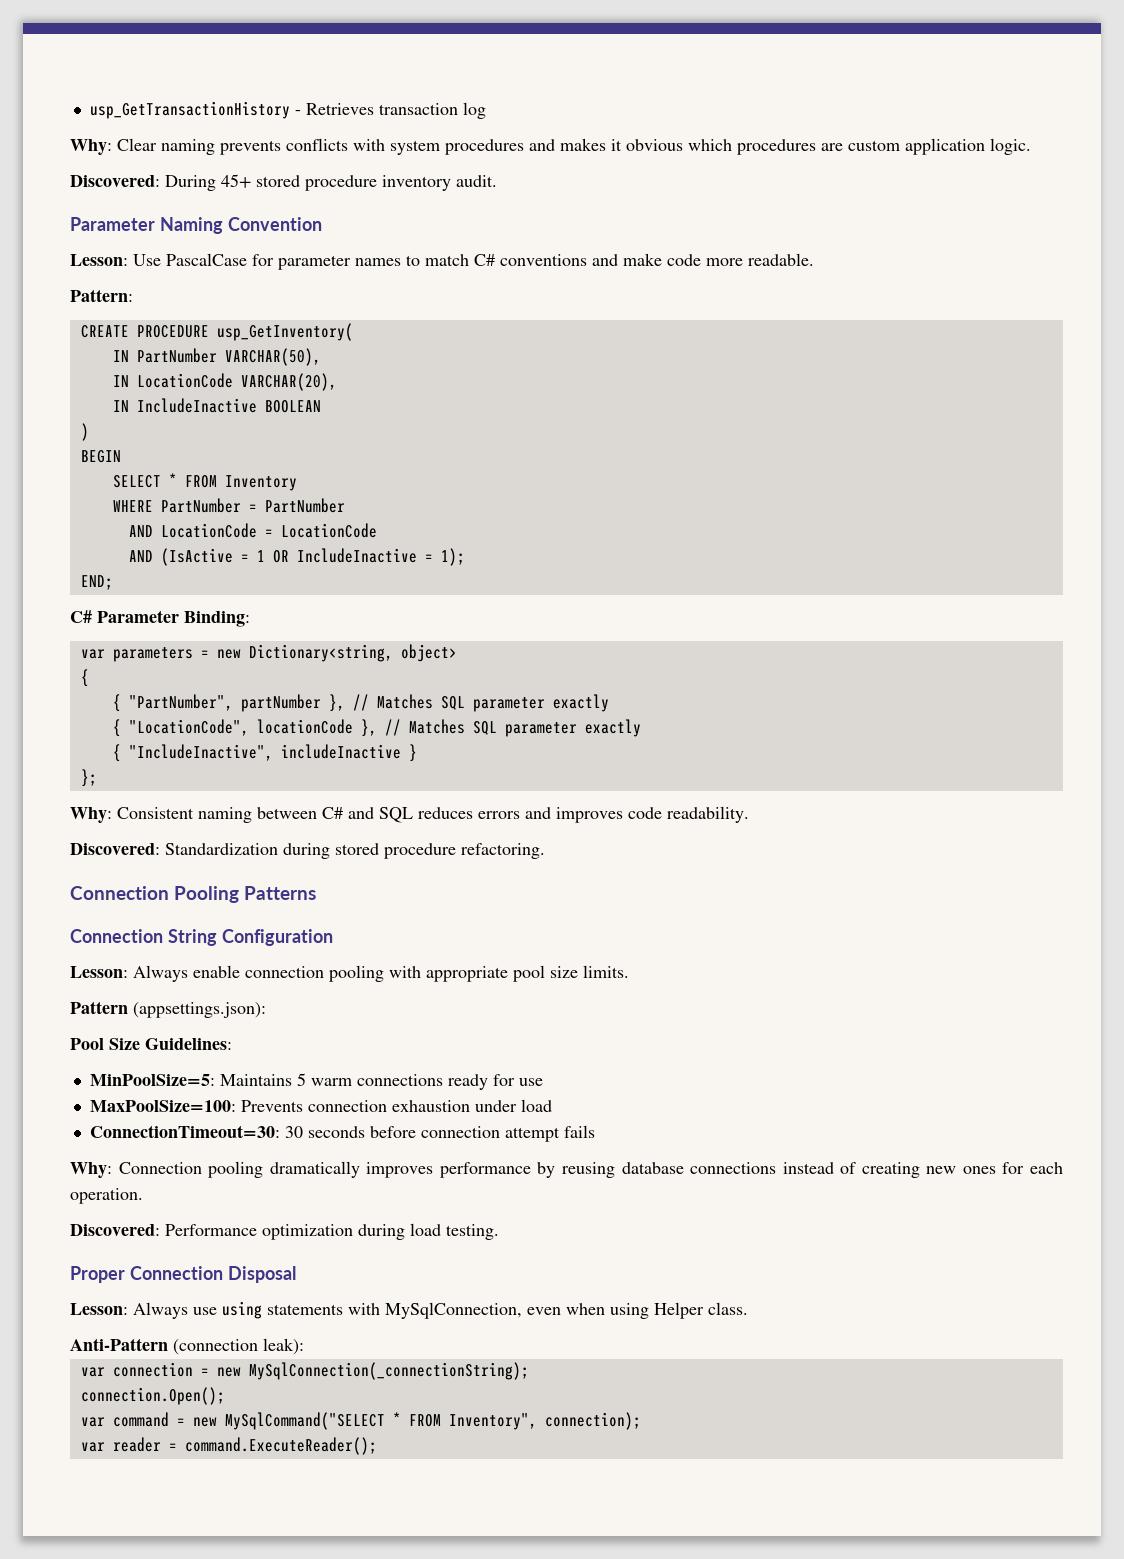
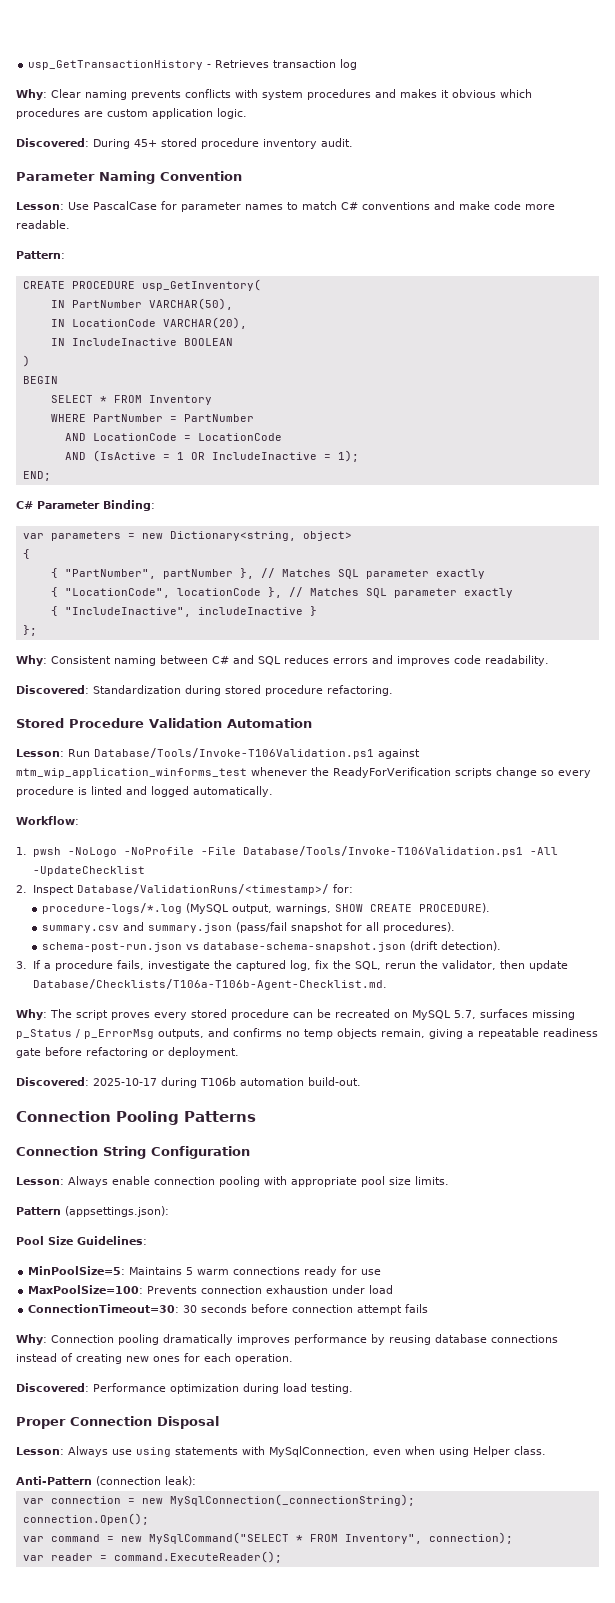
(545, 851) none -> [16,718,312,728] [16,748,420,759] [16,767,591,778] [16,786,273,797] [16,816,79,825] [16,846,558,857] [32,866,145,876] [16,884,353,895] [42,903,491,914] [42,922,456,933] [42,941,502,952] [16,960,568,971] [32,979,387,990] [16,1009,575,1020] [16,1028,598,1039] [16,1047,239,1058] [16,1077,361,1088] // Stored Procedure Validation Automation // Lesson: Run Database/Tools/Invoke-T106Validation.ps1 against mtm_wip_application_winforms_test whenever the ReadyForVerification scripts change so every procedure is linted and logged automatically. // Workflow: // 1. pwsh -NoLogo -NoProfile -File Database/Tools/Invoke-T106Validation.ps1 -All -UpdateChecklist // 2. Inspect Database/ValidationRuns/<timestamp>/ for: // procedure-logs/*.log (MySQL output, warnings, SHOW CREATE PROCEDURE). // summary.csv and summary.json (pass/fail snapshot for all procedures). // schema-post-run.json vs database-schema-snapshot.json (drift detection). // 3. If a procedure fails, investigate the captured log, fix the SQL, rerun the validator, then update Database/Checklists/T106a-T106b-Agent-Checklist.md. // Why: The script proves every stored procedure can be recreated on MySQL 5.7, surfaces missing p_Status / p_ErrorMsg outputs, and confirms no temp objects remain, giving a repeatable readiness gate before refactoring or deployment. // Discovered: 2025-10-17 during T106b automation build-out.

